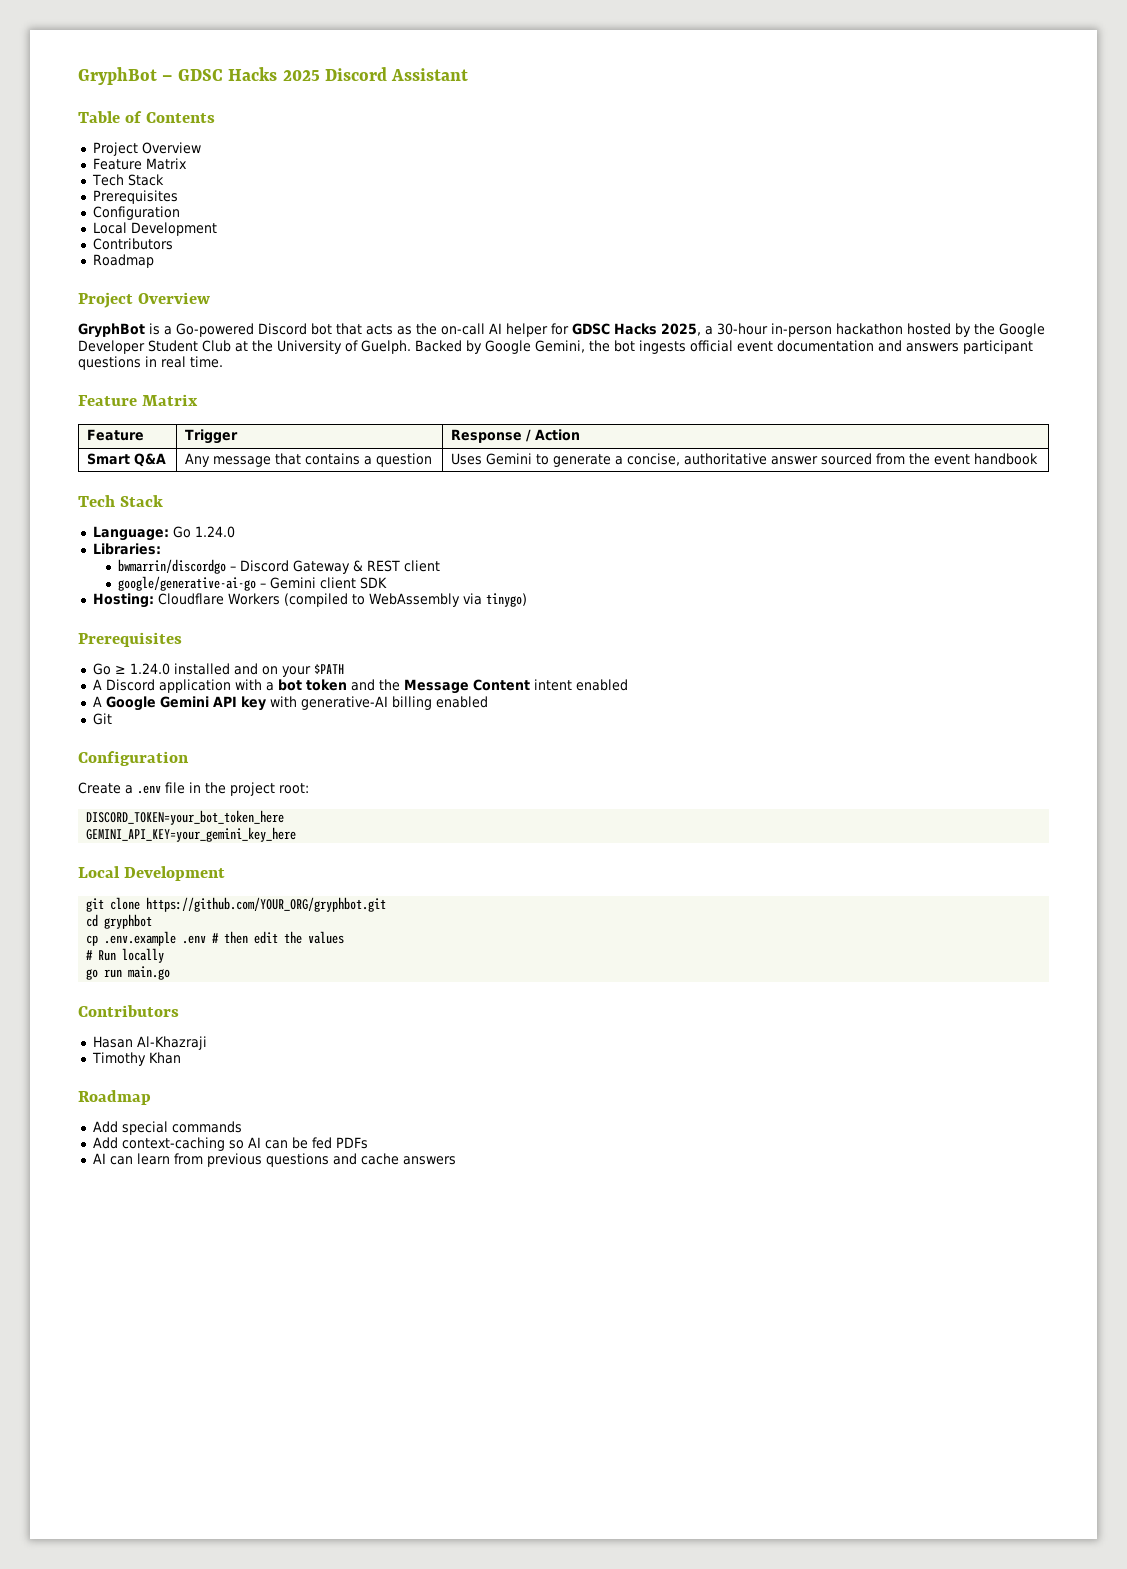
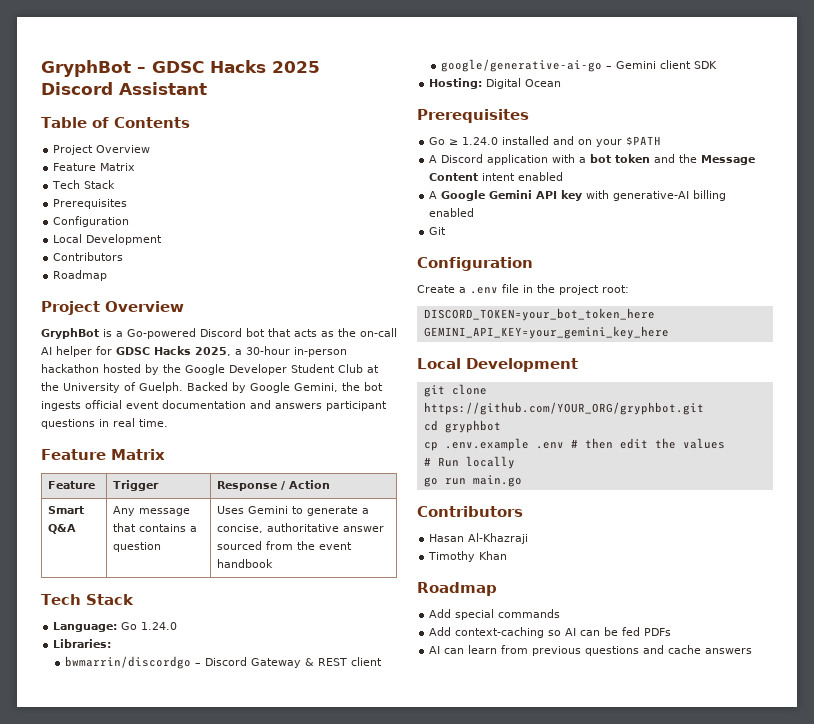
[157,593,527,607] Cloudflare Workers (compiled to WebAssembly via tinygo) -> [486,78,562,89] Digital Ocean

